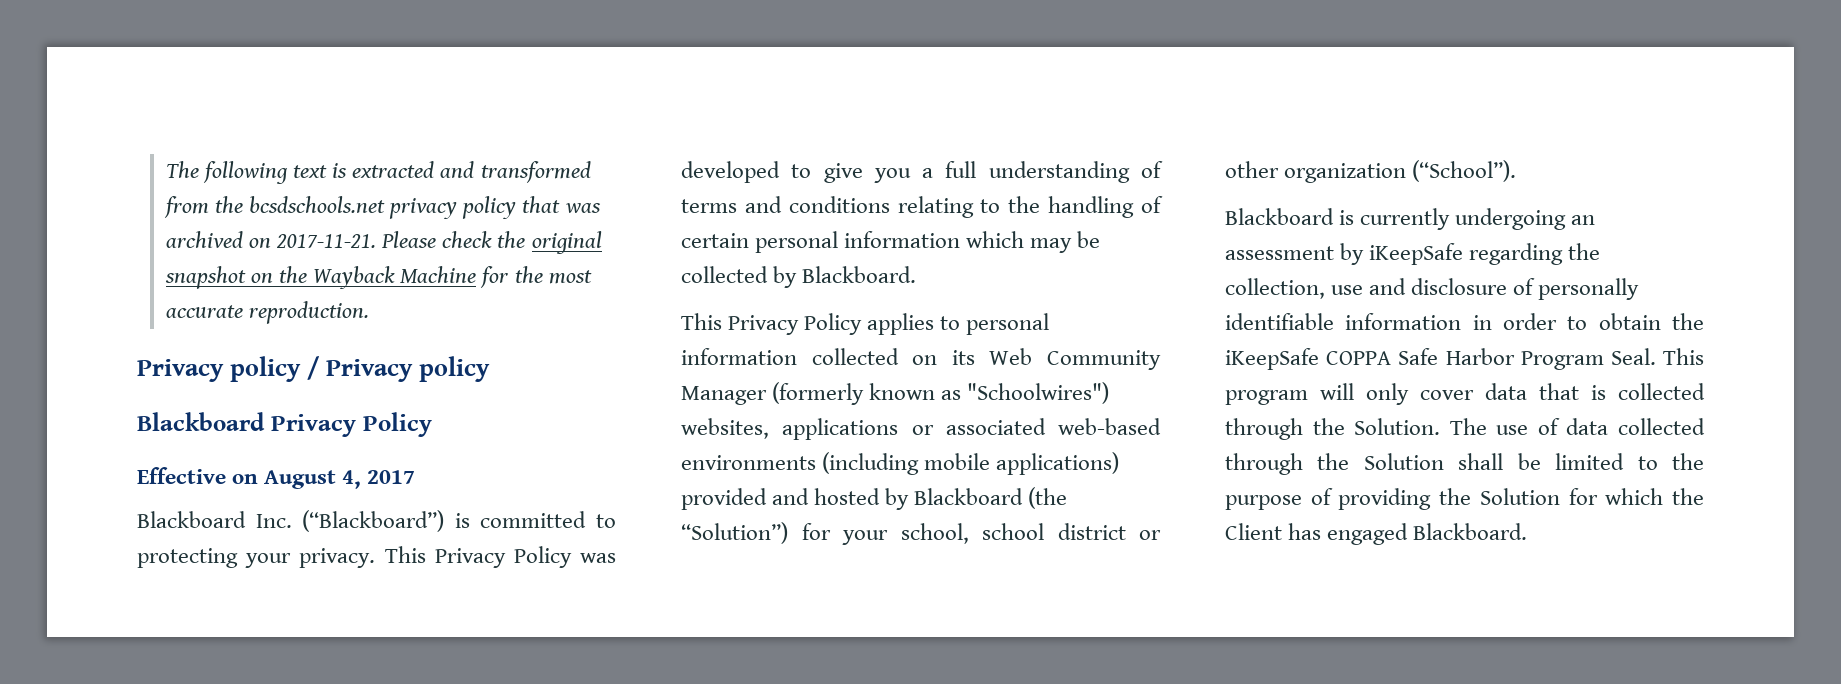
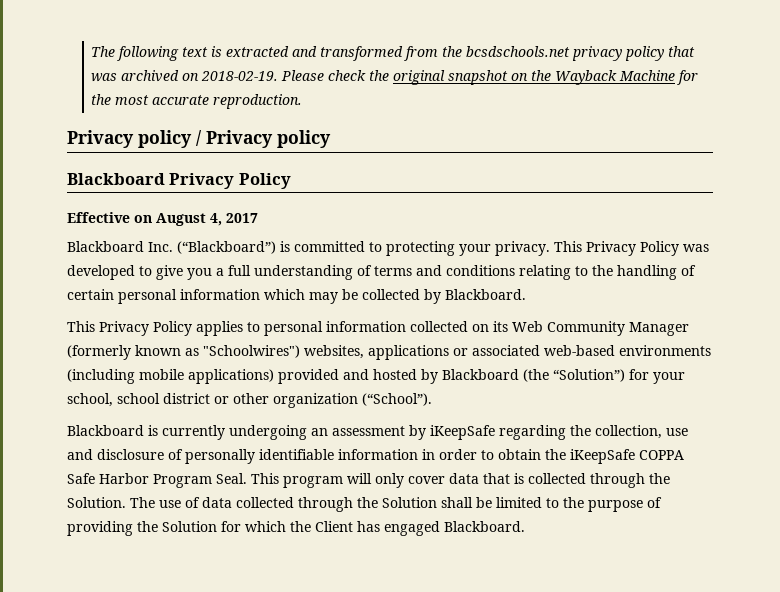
[276,234,377,248] 2017-11-21. -> [201,71,279,81] 2018-02-19.

